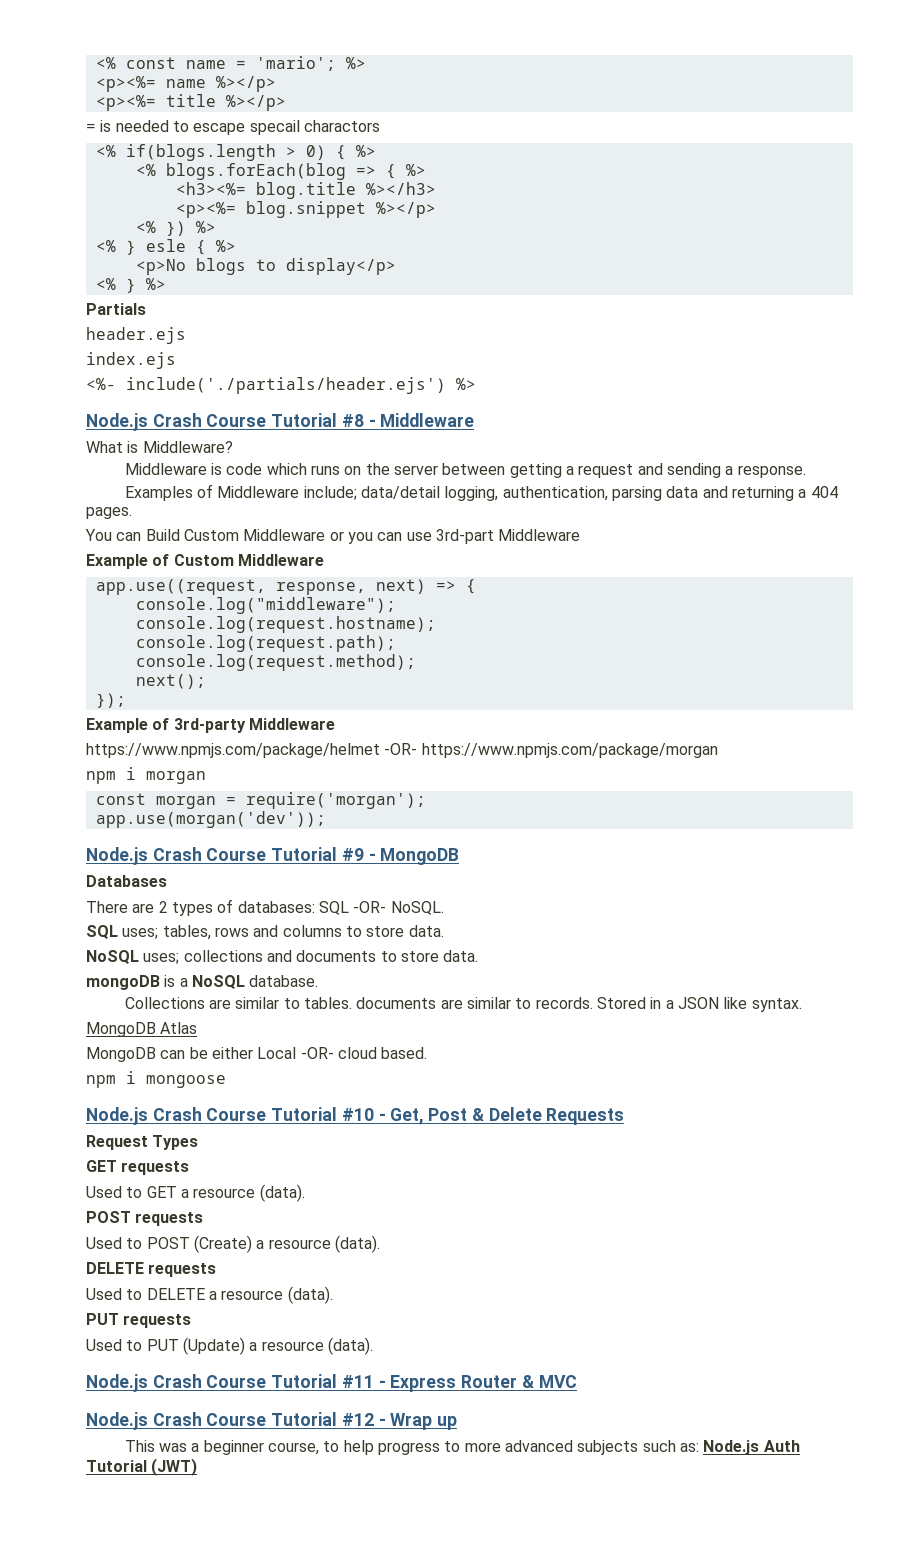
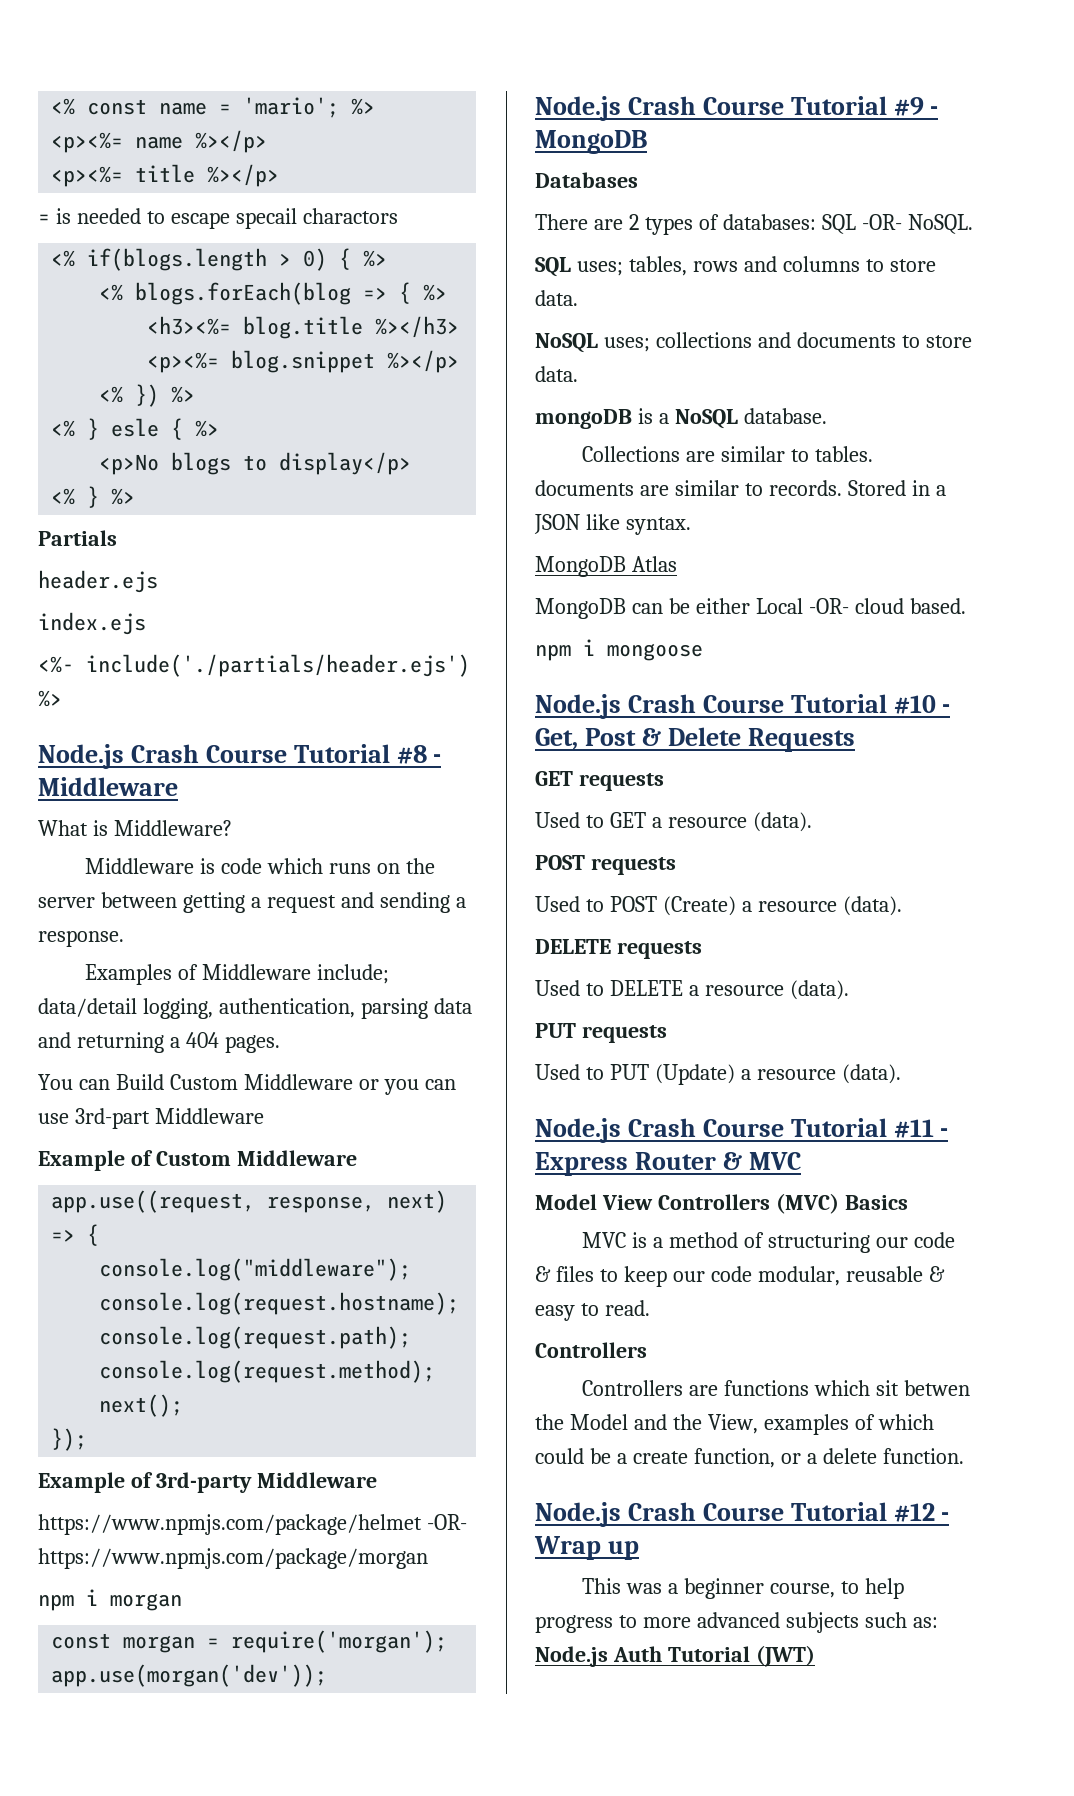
[86,1135,199,1150] // Request Types -> (855, 740) none
(577, 1381) none -> [535,1193,908,1214] [582,1232,956,1253] [535,1266,945,1287] [535,1300,650,1321] [535,1342,647,1358] [582,1380,971,1396] [535,1414,934,1435] [535,1448,964,1468] // Model View Controllers (MVC) Basics // MVC is a method of structuring our code & files to keep our code modular, reusable & easy to read. // Controllers // Controllers are functions which sit betwen the Model and the View, examples of which could be a create function, or a delete function.

